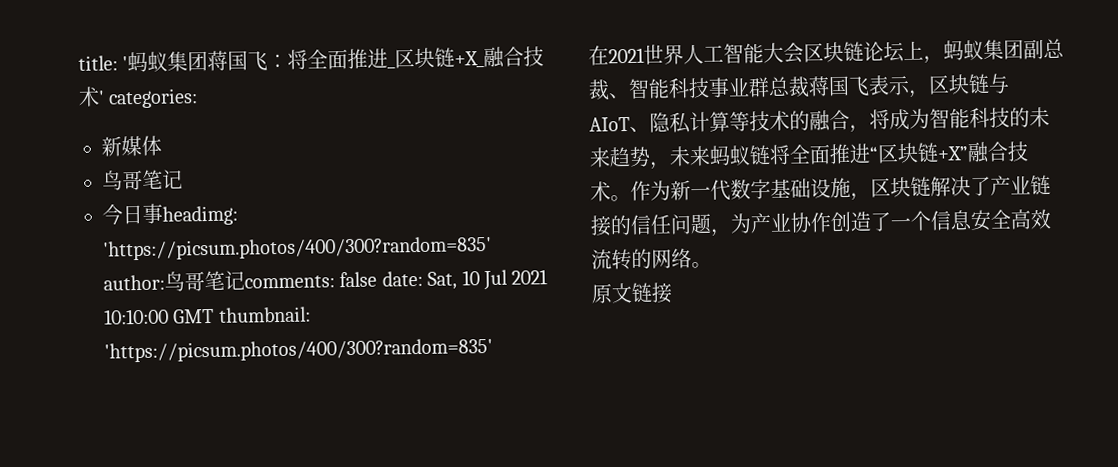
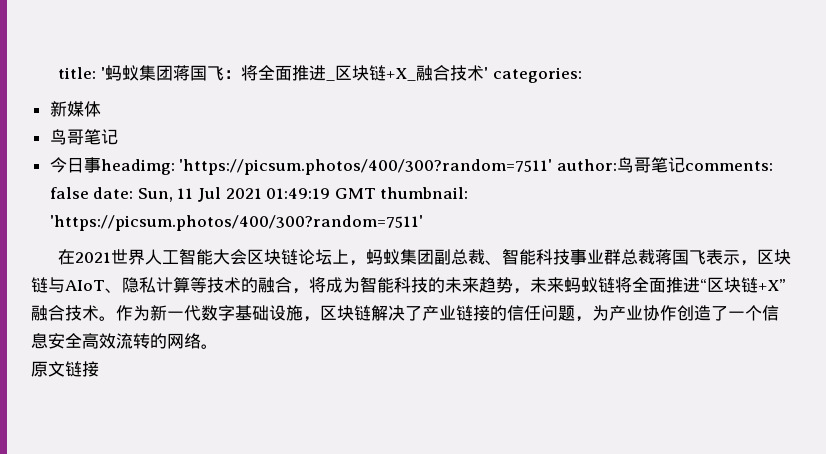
[103,235,492,261] 'https://picsum.photos/400/300?random=835' -> [179,159,553,175] 'https://picsum.photos/400/300?random=7511'
[427,270,480,290] Sat, 10 -> [137,188,194,202] Sun, 11
[104,308,169,325] 10:10:00 -> [266,188,331,199] 01:49:19
[104,337,493,363] 'https://picsum.photos/400/300?random=835' -> [49,215,423,231] 'https://picsum.photos/400/300?random=7511'

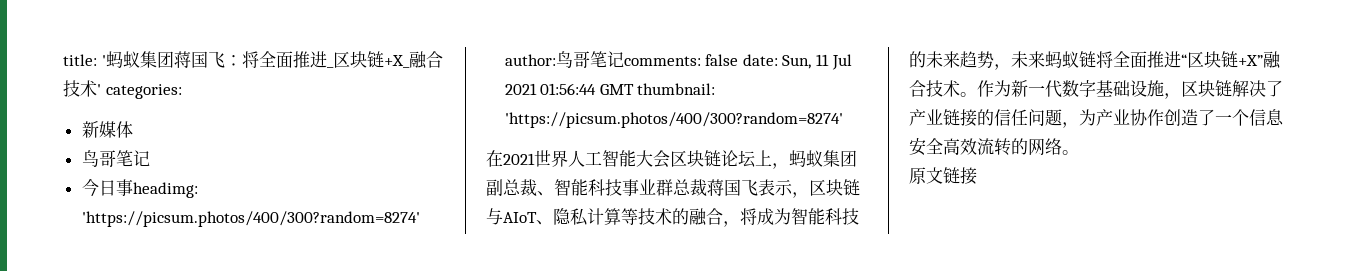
[179,159,553,175] 'https://picsum.photos/400/300?random=7511' -> [81,211,420,227] 'https://picsum.photos/400/300?random=8274'
[266,188,331,199] 01:49:19 -> [540,83,597,95] 01:56:44
[49,215,423,231] 'https://picsum.photos/400/300?random=7511' -> [504,112,843,128] 'https://picsum.photos/400/300?random=8274'

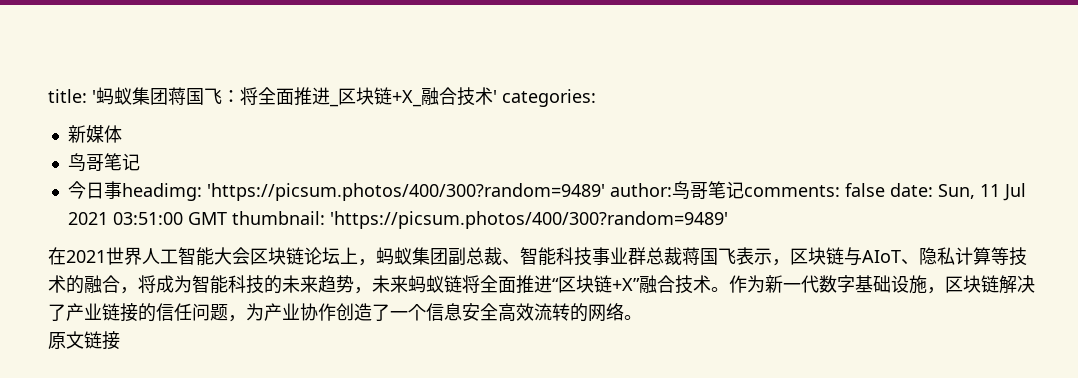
[81,211,420,227] 'https://picsum.photos/400/300?random=8274' -> [206,183,605,201] 'https://picsum.photos/400/300?random=9489'
[540,83,597,95] 01:56:44 -> [112,212,183,225] 03:51:00
[504,112,843,128] 'https://picsum.photos/400/300?random=8274' -> [329,211,728,229] 'https://picsum.photos/400/300?random=9489'

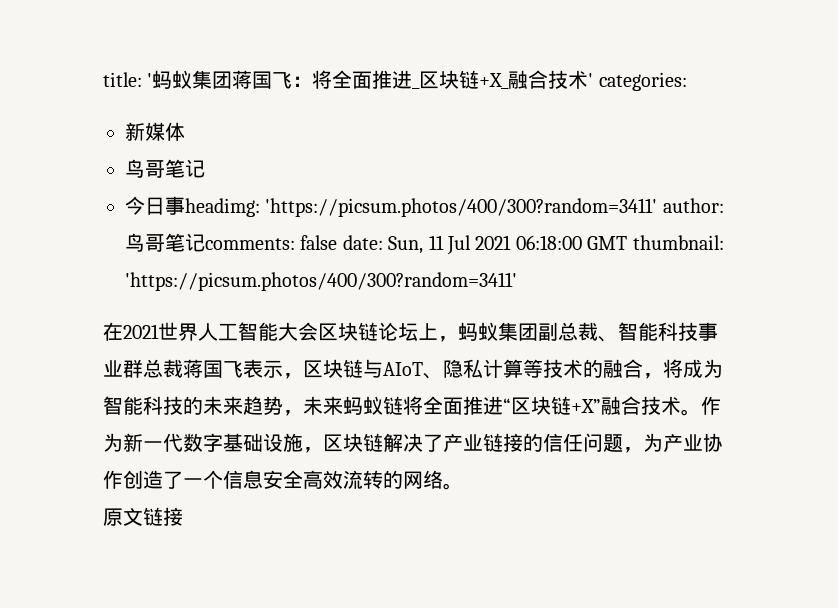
[206,183,605,201] 'https://picsum.photos/400/300?random=9489' -> [265,198,658,217] 'https://picsum.photos/400/300?random=3411'
[112,212,183,225] 03:51:00 -> [515,235,582,250] 06:18:00
[329,211,728,229] 'https://picsum.photos/400/300?random=9489' -> [125,272,517,291] 'https://picsum.photos/400/300?random=3411'

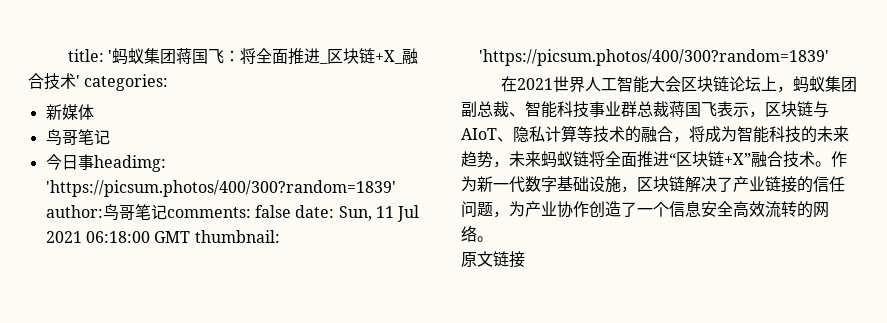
[265,198,658,217] 'https://picsum.photos/400/300?random=3411' -> [45,180,396,197] 'https://picsum.photos/400/300?random=1839'
[125,272,517,291] 'https://picsum.photos/400/300?random=3411' -> [478,49,829,66] 'https://picsum.photos/400/300?random=1839'

